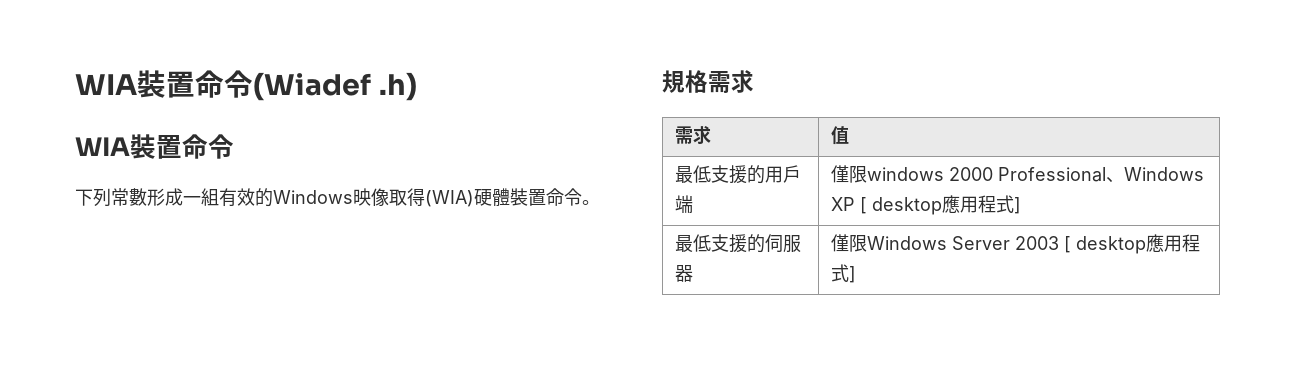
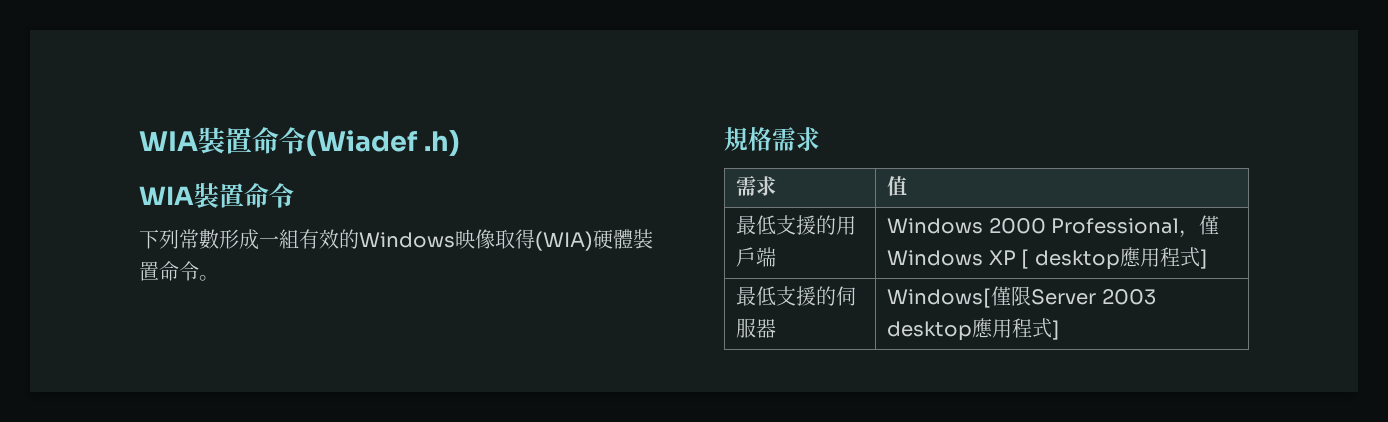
[831,165,945,183] 僅限windows -> [887,218,984,234] Windows
[1106,177,1125,183] 、 -> [1179,215,1220,238] ，僅
[831,234,948,252] 僅限Windows -> [887,286,1032,308] Windows[僅限
[1064,236,1072,253] [ -> (1156, 297) none

